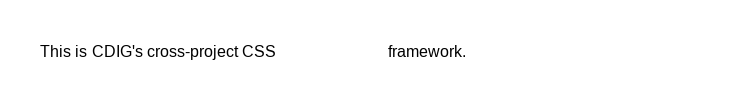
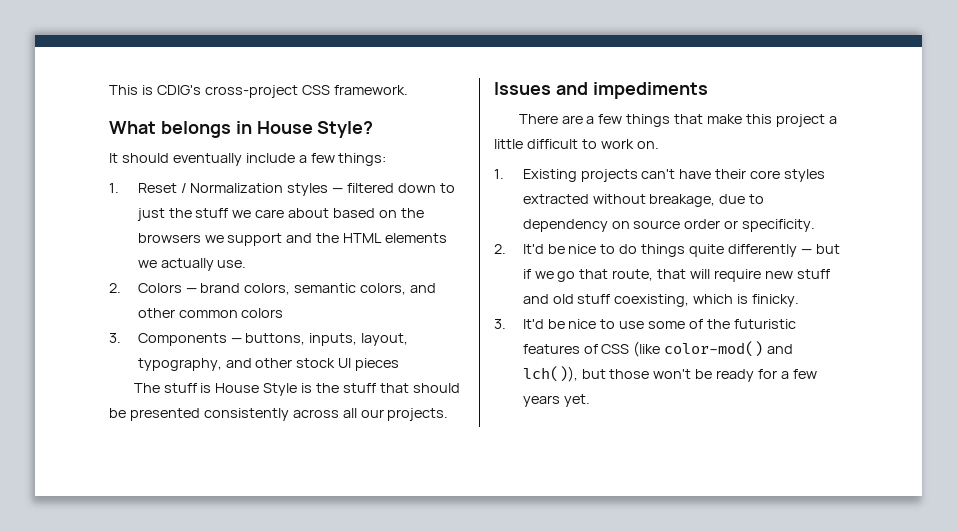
(466, 51) none -> [109,121,374,138] [109,153,387,166] [109,183,455,196] [136,208,424,221] [137,233,448,246] [137,258,247,271] [109,283,437,295] [137,308,284,318] [109,333,409,346] [137,358,400,371] [133,383,460,396] [109,408,449,421] [494,82,708,99] [518,114,837,127] [494,139,659,149] [494,169,826,182] [522,194,765,207] [522,219,816,232] [494,244,840,257] [522,269,830,282] [522,294,800,307] [494,319,796,329] [522,341,794,357] [522,366,817,382] [522,394,590,407] // What belongs in House Style? // It should eventually include a few things: // 1. Reset / Normalization styles — filtered down to just the stuff we care about based on the browsers we support and the HTML elements we actually use. // 2. Colors — brand colors, semantic colors, and other common colors // 3. Components — buttons, inputs, layout, typography, and other stock UI pieces // The stuff is House Style is the stuff that should be presented consistently across all our projects. // Issues and impediments // There are a few things that make this project a little difficult to work on. // 1. Existing projects can't have their core styles extracted without breakage, due to dependency on source order or specificity. // 2. It'd be nice to do things quite differently — but if we go that route, that will require new stuff and old stuff coexisting, which is finicky. // 3. It'd be nice to use some of the futuristic features of CSS (like color-mod() and lch()), but those won't be ready for a few years yet.

